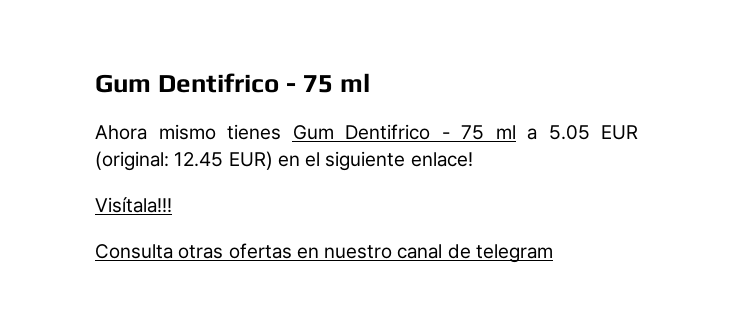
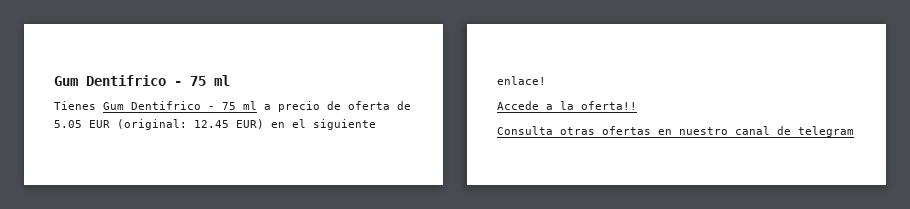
[95,124,281,140] Ahora mismo tienes -> [54,101,96,110] Tienes
(537, 134) none -> [278,101,411,112] precio de oferta de
[95,197,172,213] Visítala!!! -> [497,101,637,110] Accede a la oferta!!

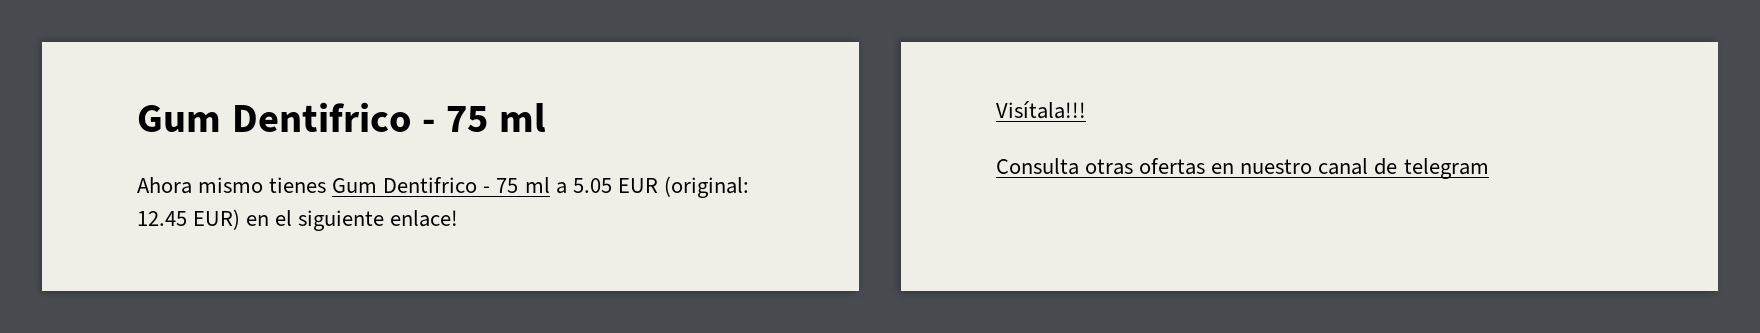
[54,101,96,110] Tienes -> [137,177,327,194] Ahora mismo tienes
[278,101,411,112] precio de oferta de -> (567, 188) none
[497,101,637,110] Accede a la oferta!! -> [996,101,1086,119] Visítala!!!

